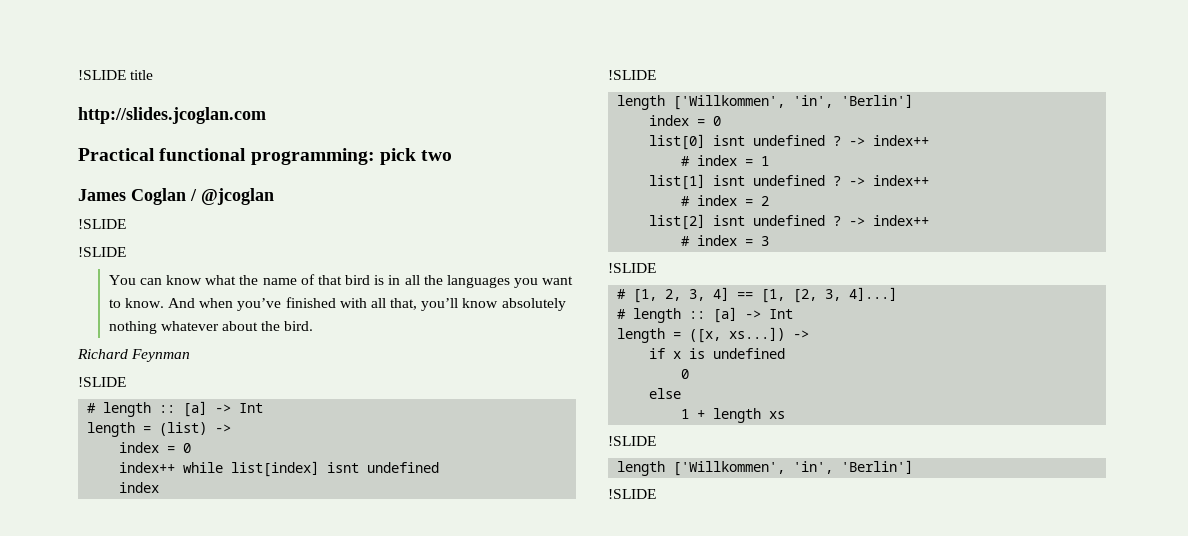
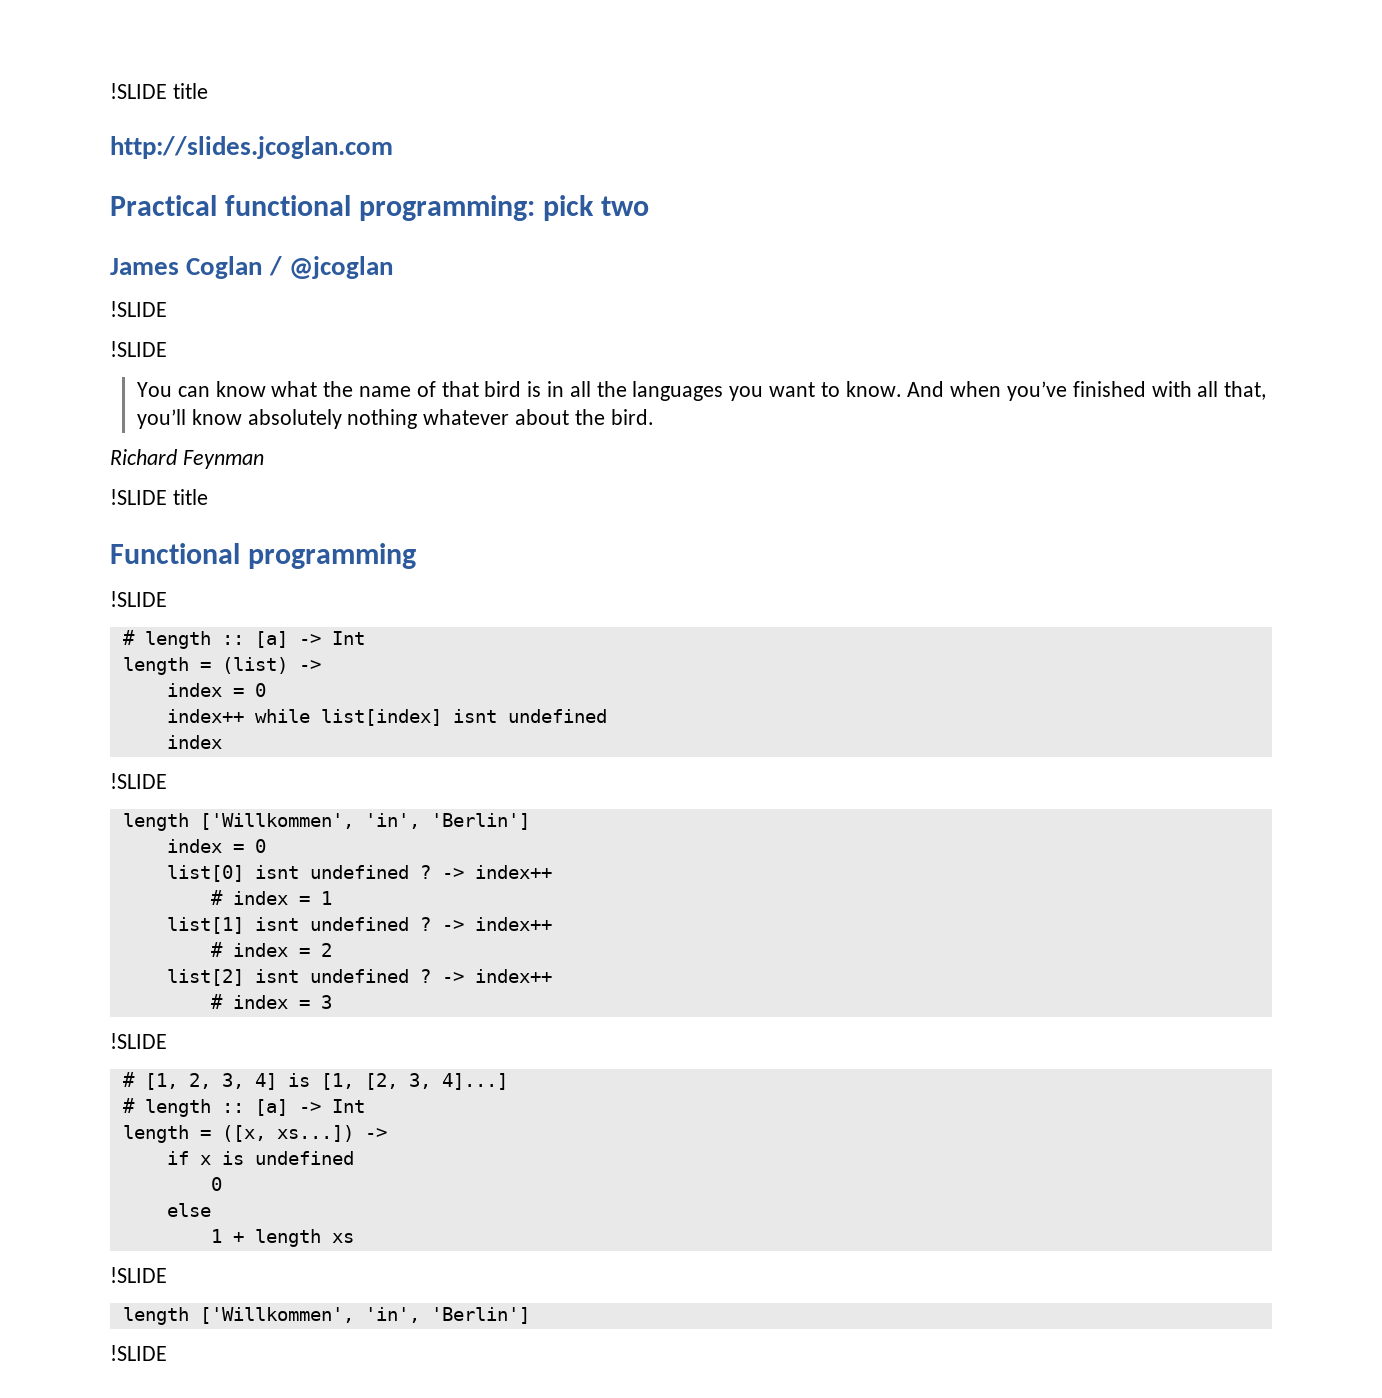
(191, 355) none -> [110,489,208,505] [110,543,417,569] // !SLIDE title // Functional programming
[737,292,754,299] == -> [287,1073,310,1087] is

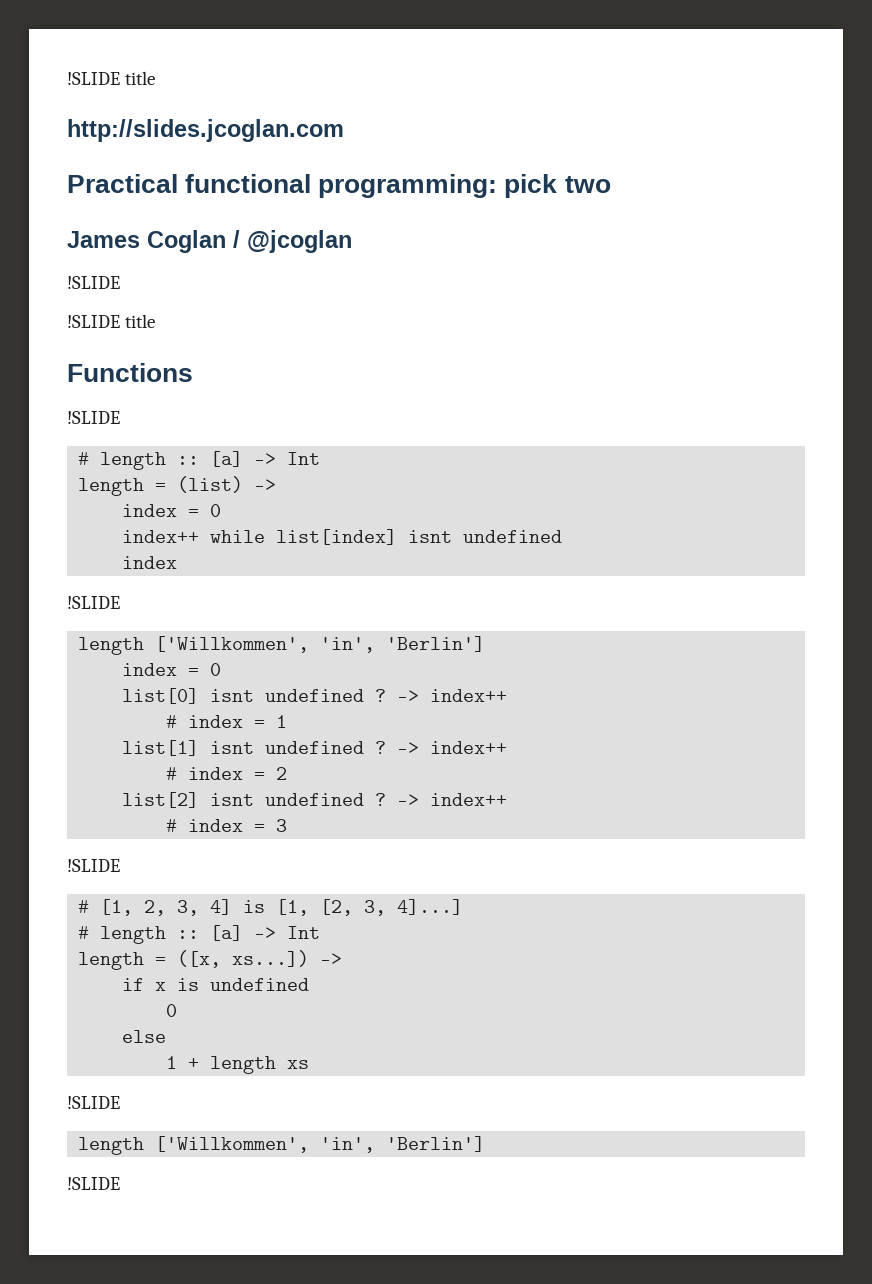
[136,381,1267,401] [136,409,654,429] [110,449,264,469] [110,489,208,505] [110,543,417,569] // You can know what the name of that bird is in all the languages you want to know. And when you’ve finished with all that, you’ll know absolutely nothing whatever about the bird. // Richard Feynman // !SLIDE title // Functional programming -> [125,314,156,328] [67,363,193,382] title // Functions

